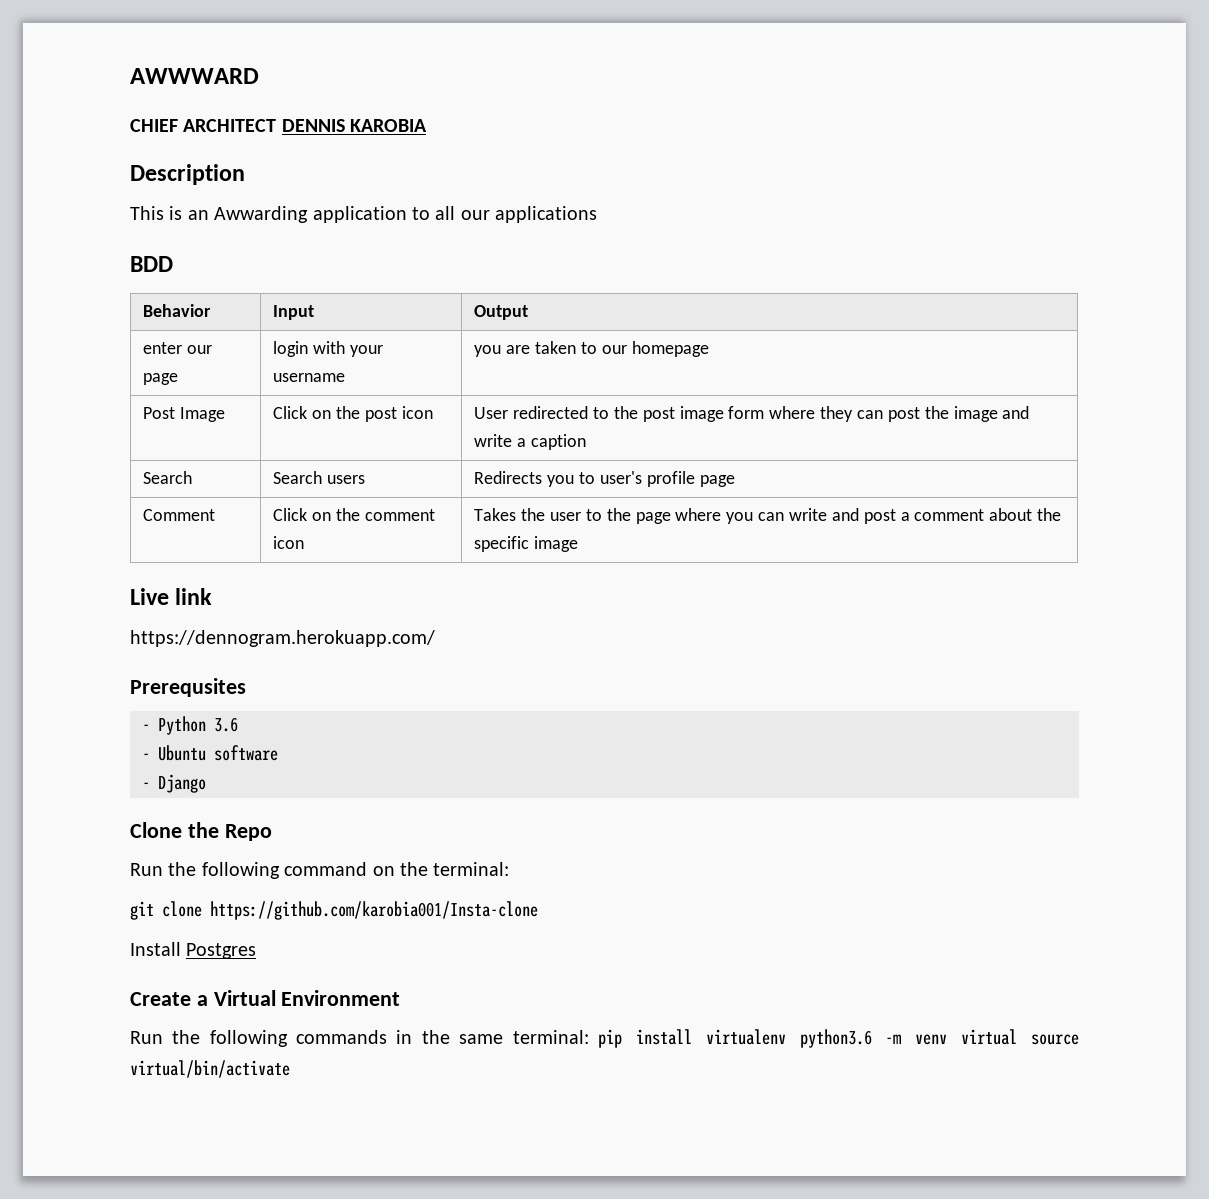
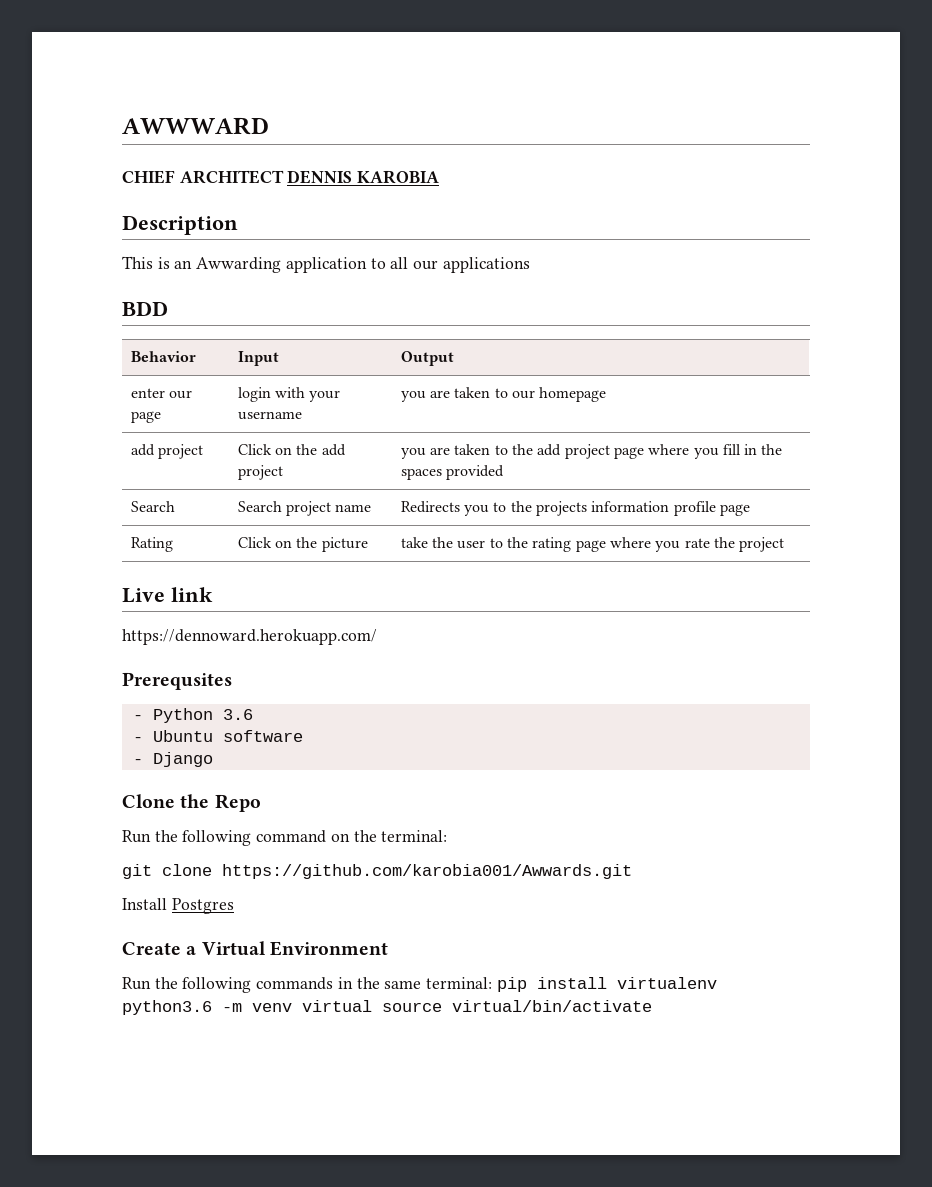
[143,407,226,422] [273,406,433,422] [474,406,1030,422] [474,434,586,450] Post Image | Click on the post icon | User redirected to the post image form where they can post the image and write a caption -> [130,444,203,459] [237,444,346,456] [237,465,283,480] [400,444,783,459] [400,465,504,480] add project | Click on the add project | you are taken to the add project page where you fill in the spaces provided
[327,475,366,484] users -> [285,501,372,516] project name
[599,471,642,484] user's -> [510,501,670,516] the projects information
[143,509,216,521] [273,508,435,521] [273,536,305,549] [474,508,517,521] Comment | Click on the comment icon | Takes -> [130,537,173,552] [237,537,368,552] [400,537,428,548] Rating | Click on the picture | take
[635,508,1062,524] [474,536,579,552] page where you can write and post a comment about the specific image -> [532,537,785,552] rating page where you rate the project
[130,630,435,647] https://dennogram.herokuapp.com/ -> [122,629,377,645] https://dennoward.herokuapp.com/
[210,901,538,920] https://github.com/karobia001/Insta-clone -> [222,864,632,879] https://github.com/karobia001/Awwards.git

